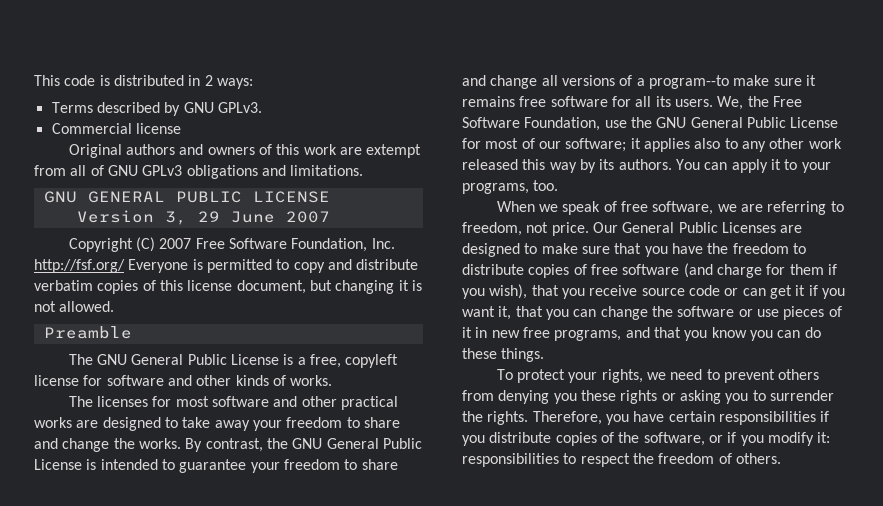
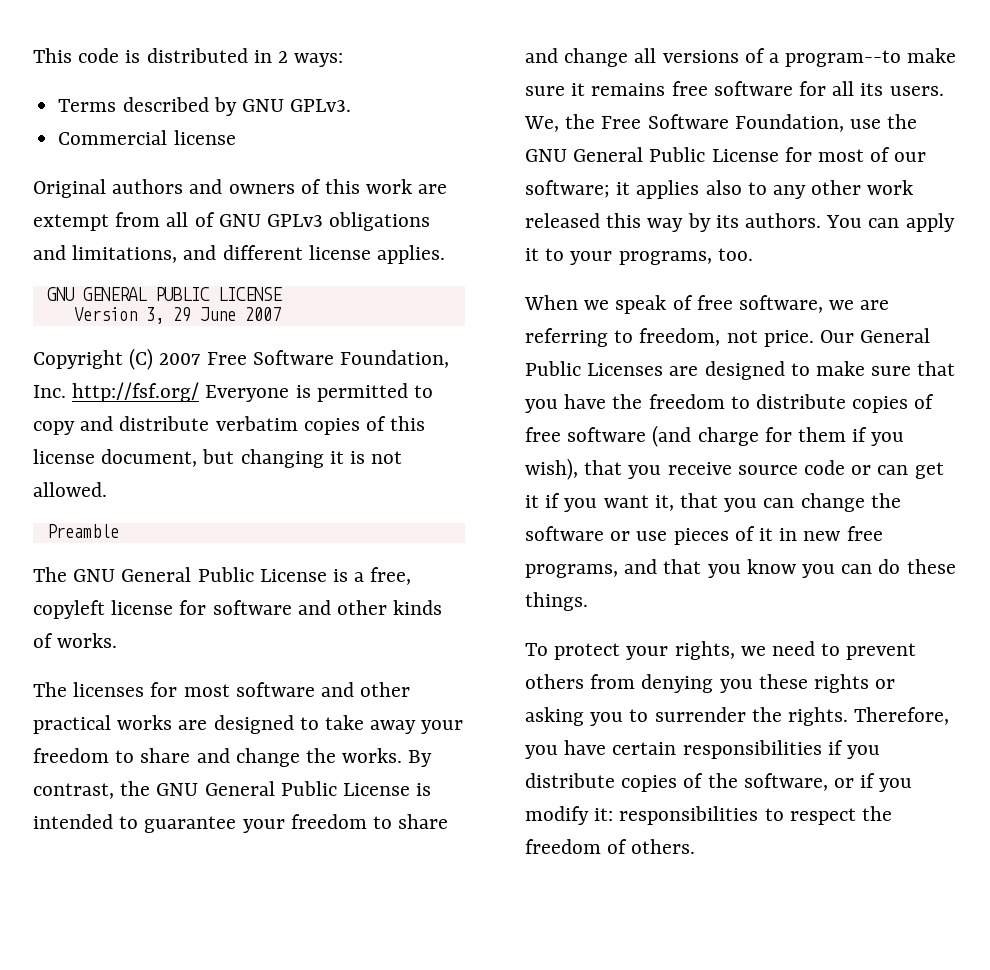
[290,165,364,176] limitations. -> [72,245,446,264] limitations, and different license applies.

